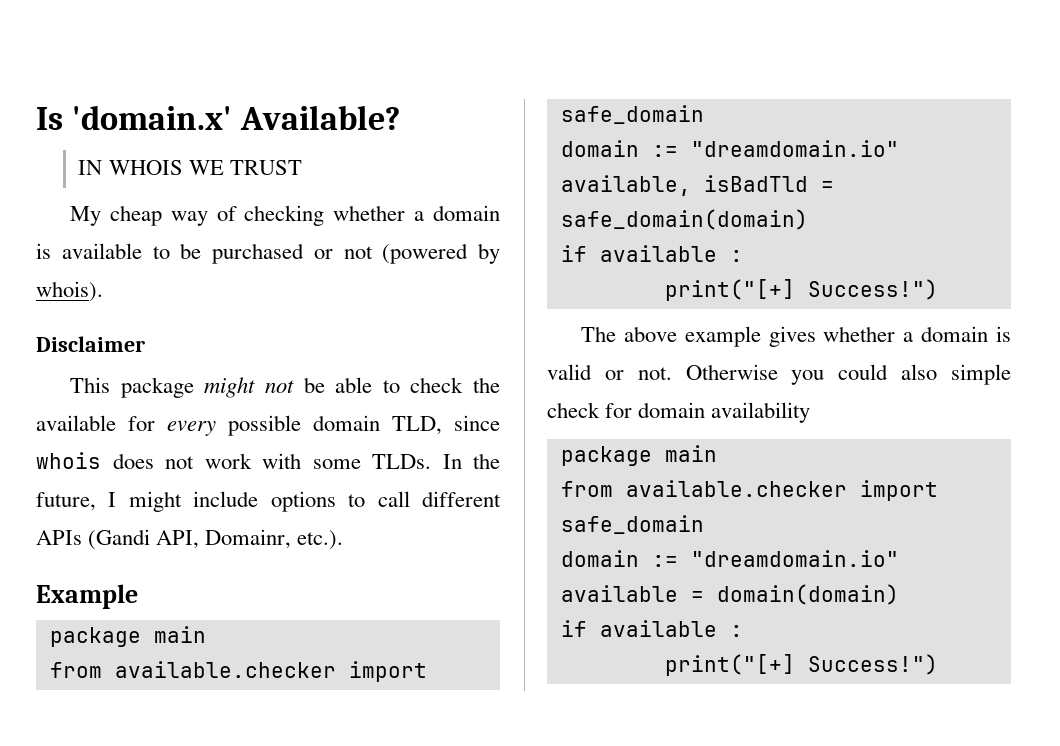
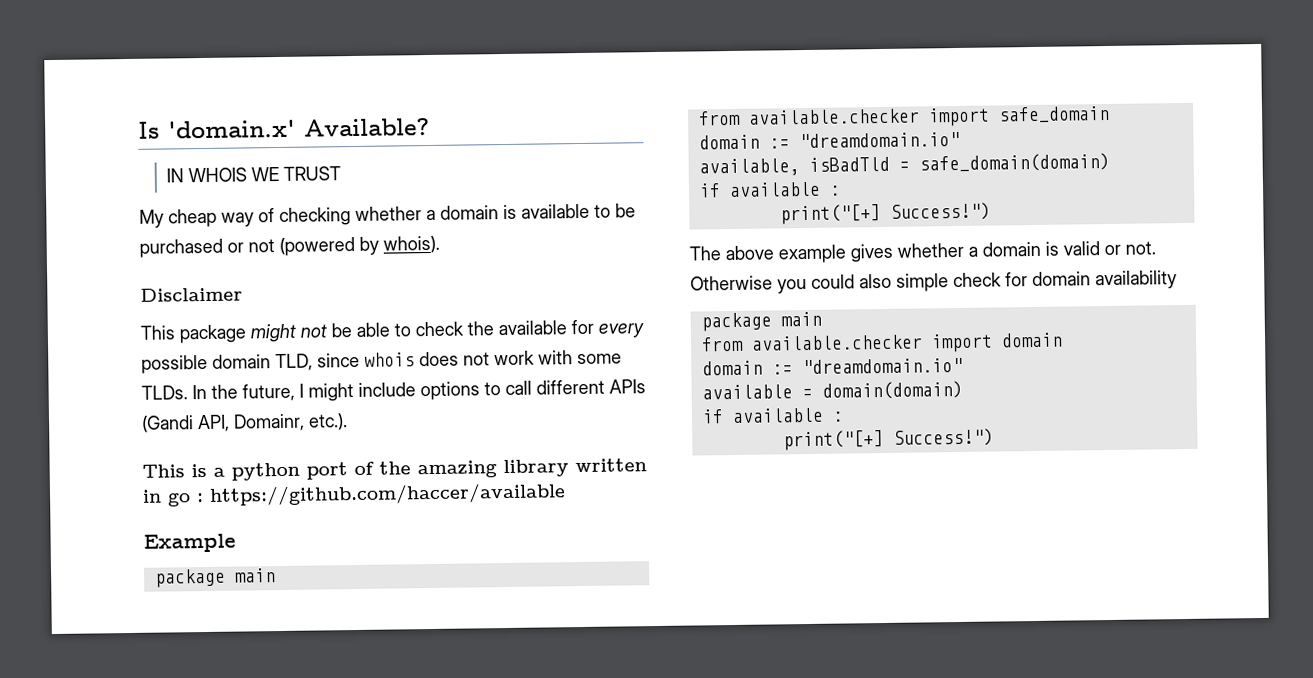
(344, 540) none -> [142,458,647,481] [142,482,566,507] // This is a python port of the amazing library written in go : https://github.com/haccer/available
[560,515,704,534] safe_domain -> [1000,332,1063,348] domain

